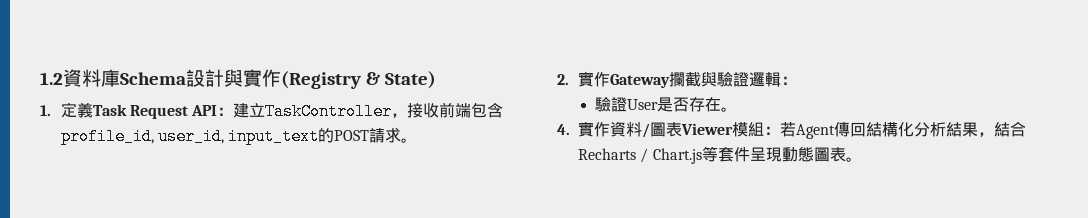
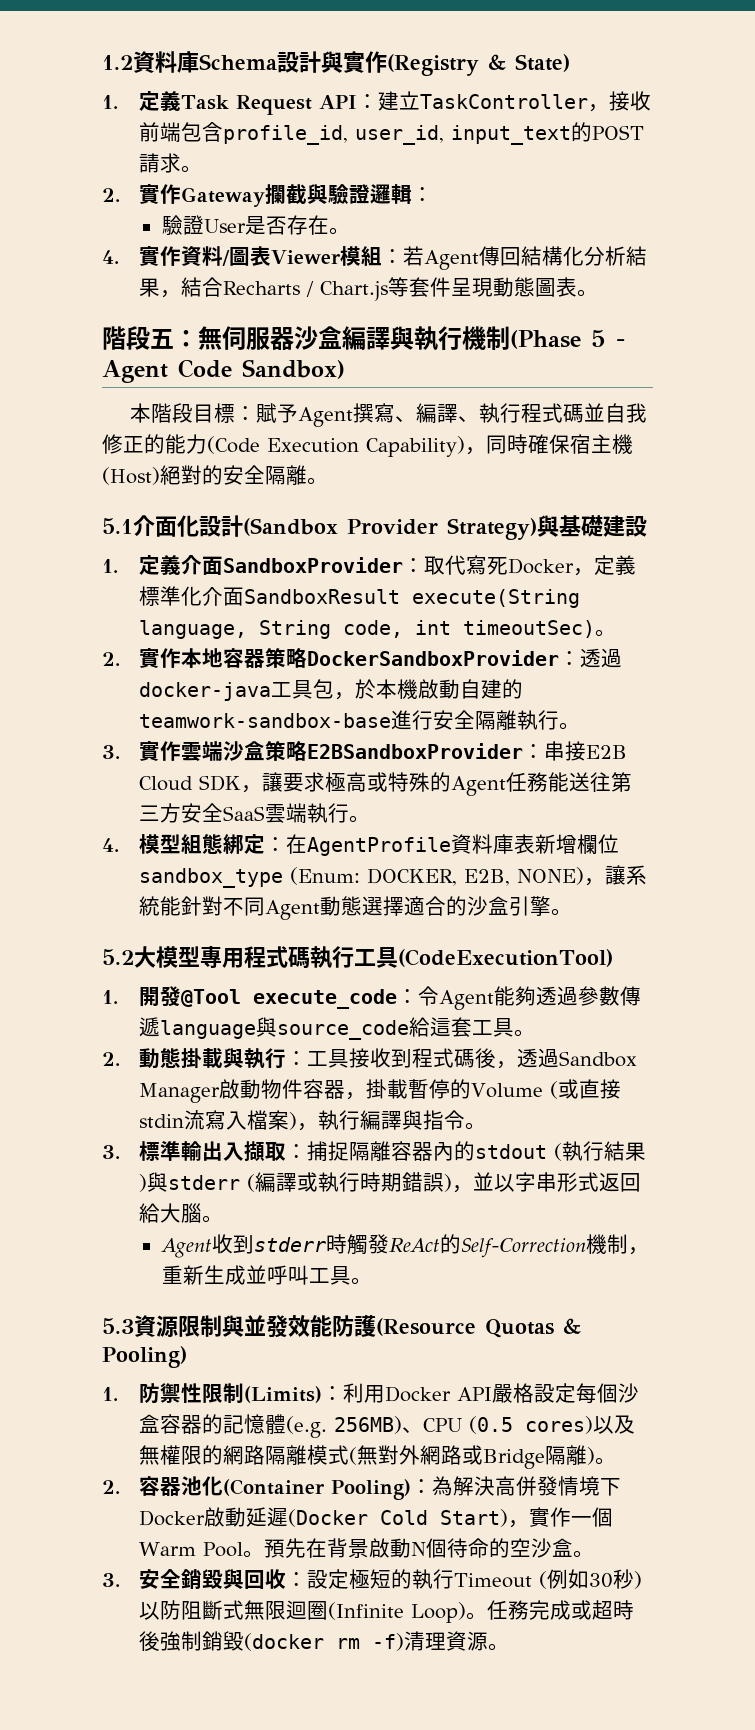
(862, 159) none -> [102,326,625,351] [102,359,345,383] [129,403,647,427] [102,434,633,457] [102,465,328,485] [102,515,647,540] [102,555,637,576] [139,586,581,608] [139,620,617,639] [102,647,623,668] [139,679,524,701] [139,710,581,730] [102,740,628,761] [139,772,633,796] [139,803,371,823] [102,834,620,856] [139,865,648,888] [139,896,573,920] [102,946,613,969] [102,986,642,1010] [139,1017,536,1040] [102,1048,638,1069] [139,1079,622,1103] [139,1110,487,1131] [102,1141,647,1162] [139,1172,642,1193] [139,1203,224,1223] [160,1234,649,1258] [161,1265,372,1285] [102,1314,581,1338] [102,1346,187,1368] [102,1383,640,1404] [139,1414,636,1438] [139,1445,617,1469] [102,1476,622,1500] [139,1507,614,1528] [139,1538,595,1558] [102,1569,643,1589] [139,1600,635,1623] [139,1631,510,1651] // 階段五：無伺服器沙盒編譯與執行機制(Phase 5 - Agent Code Sandbox) // 本階段目標：賦予Agent撰寫、編譯、執行程式碼並自我修正的能力(Code Execution Capability)，同時確保宿主機(Host)絕對的安全隔離。 // 5.1介面化設計(Sandbox Provider Strategy)與基礎建設 // 1.定義介面SandboxProvider：取代寫死Docker，定義標準化介面SandboxResult execute(String language, String code, int timeoutSec)。 // 2.實作本地容器策略DockerSandboxProvider：透過docker-java工具包，於本機啟動自建的teamwork-sandbox-base進行安全隔離執行。 // 3.實作雲端沙盒策略E2BSandboxProvider：串接E2B Cloud SDK，讓要求極高或特殊的Agent任務能送往第三方安全SaaS雲端執行。 // 4.模型組態綁定：在AgentProfile資料庫表新增欄位sandbox_type (Enum: DOCKER, E2B, NONE)，讓系統能針對不同Agent動態選擇適合的沙盒引擎。 // 5.2大模型專用程式碼執行工具(CodeExecutionTool) // 1.開發@Tool execute_code：令Agent能夠透過參數傳遞language與source_code給這套工具。 // 2.動態掛載與執行：工具接收到程式碼後，透過Sandbox Manager啟動物件容器，掛載暫停的Volume (或直接stdin流寫入檔案)，執行編譯與指令。 // 3.標準輸出入擷取：捕捉隔離容器內的stdout (執行結果)與stderr (編譯或執行時期錯誤)，並以字串形式返回給大腦。 // Agent收到stderr時觸發ReAct的Self-Correction機制，重新生成並呼叫工具。 // 5.3資源限制與並發效能防護(Resource Quotas & Pooling) // 1.防禦性限制(Limits)：利用Docker API嚴格設定每個沙盒容器的記憶體(e.g. 256MB)、CPU (0.5 cores)以及無權限的網路隔離模式(無對外網路或Bridge隔離)。 // 2.容器池化(Container Pooling)：為解決高併發情境下Docker啟動延遲(Docker Cold Start)，實作一個Warm Pool。預先在背景啟動N個待命的空沙盒。 // 3.安全銷毀與回收：設定極短的執行Timeout (例如30秒)以防阻斷式無限迴圈(Infinite Loop)。任務完成或超時後強制銷毀(docker rm -f)清理資源。

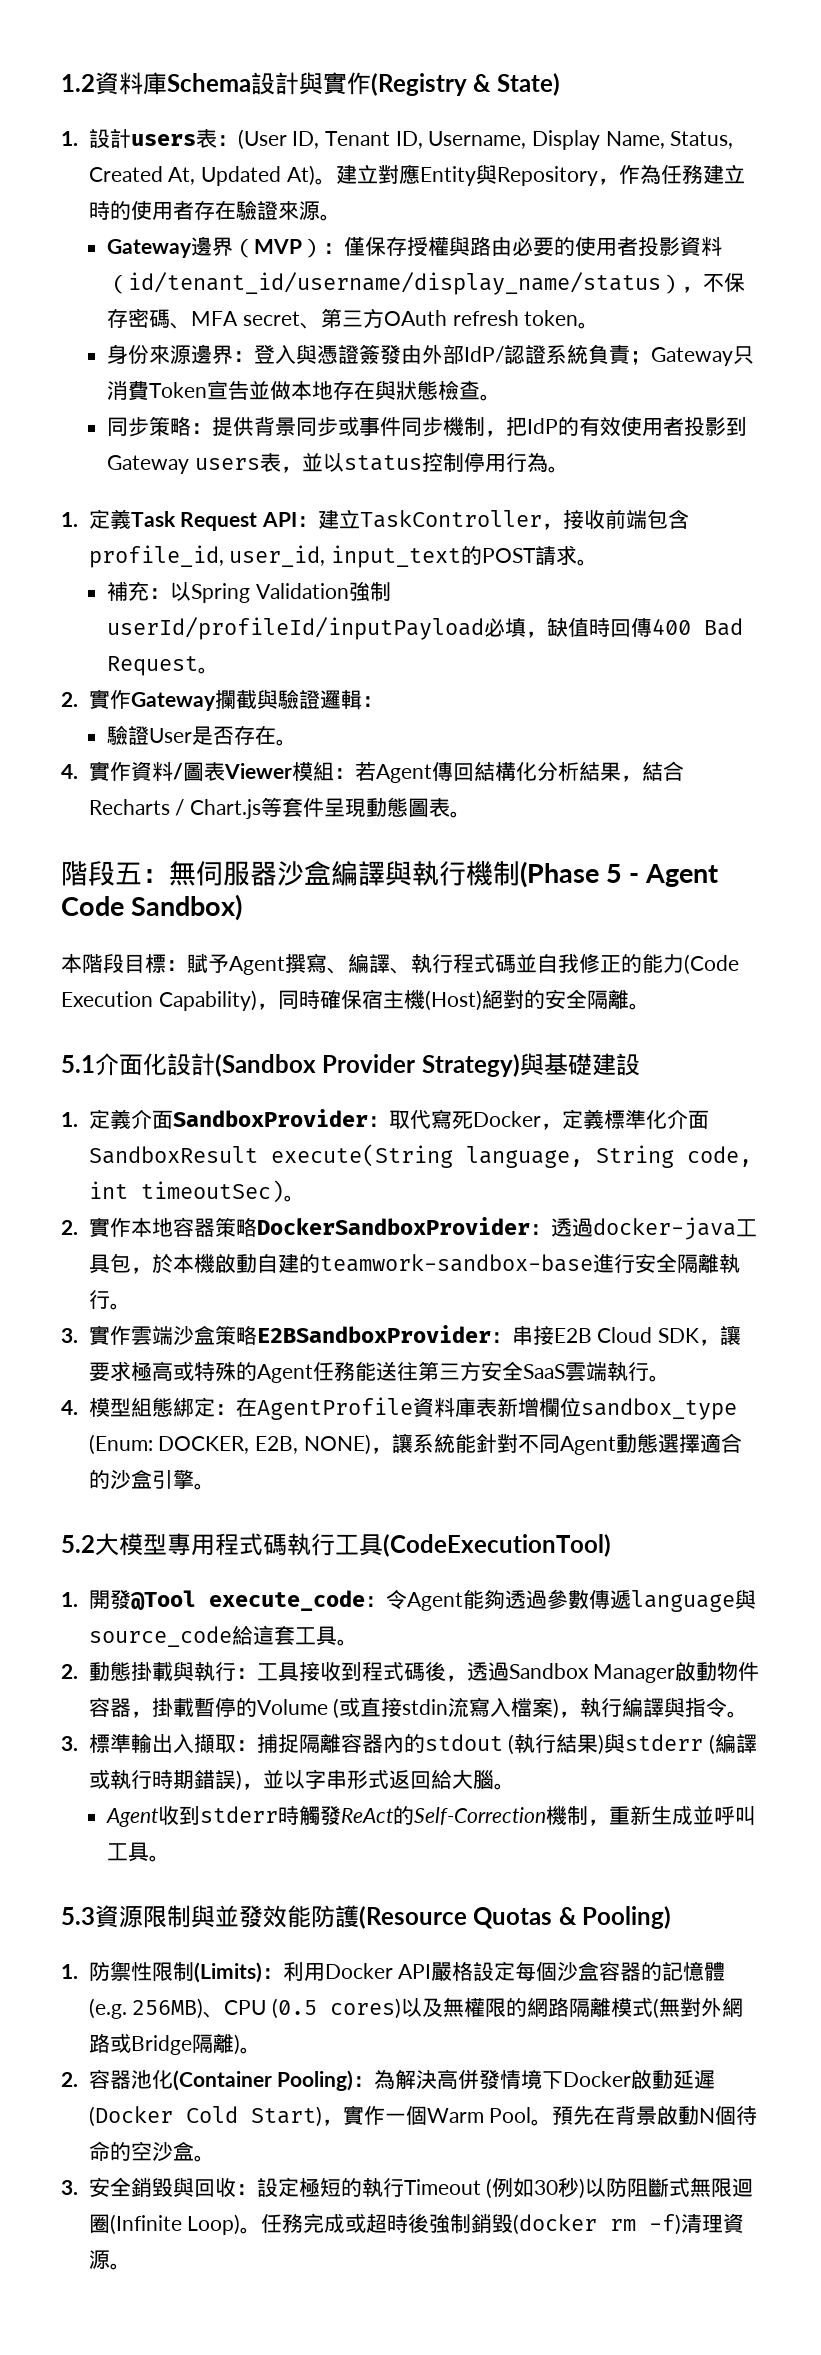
(570, 63) none -> [61,128,734,150] [88,164,745,186] [88,200,341,221] [107,236,723,258] [107,272,746,295] [107,308,600,329] [107,344,755,366] [107,380,502,401] [107,416,748,437] [107,452,569,474] // 1.設計users表：(User ID, Tenant ID, Username, Display Name, Status, Created At, Updated At)。建立對應Entity與Repository，作為任務建立時的使用者存在驗證來源。 // Gateway邊界（MVP）：僅保存授權與路由必要的使用者投影資料（id/tenant_id/username/display_name/status），不保存密碼、MFA secret、第三方OAuth refresh token。 // 身份來源邊界：登入與憑證簽發由外部IdP/認證系統負責；Gateway只消費Token宣告並做本地存在與狀態檢查。 // 同步策略：提供背景同步或事件同步機制，把IdP的有效使用者投影到Gateway users表，並以status控制停用行為。
(203, 169) none -> [107,581,391,603] [107,617,744,640] [107,656,220,676] // 補充：以Spring Validation強制userId/profileId/inputPayload必填，缺值時回傳400 Bad Request。

